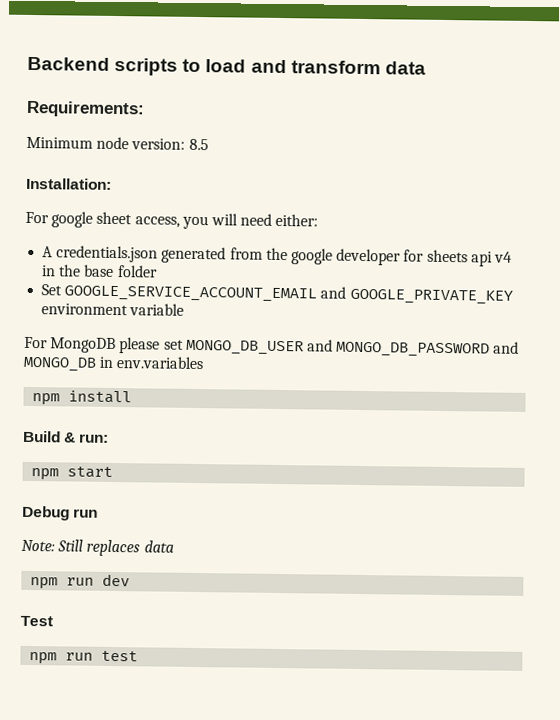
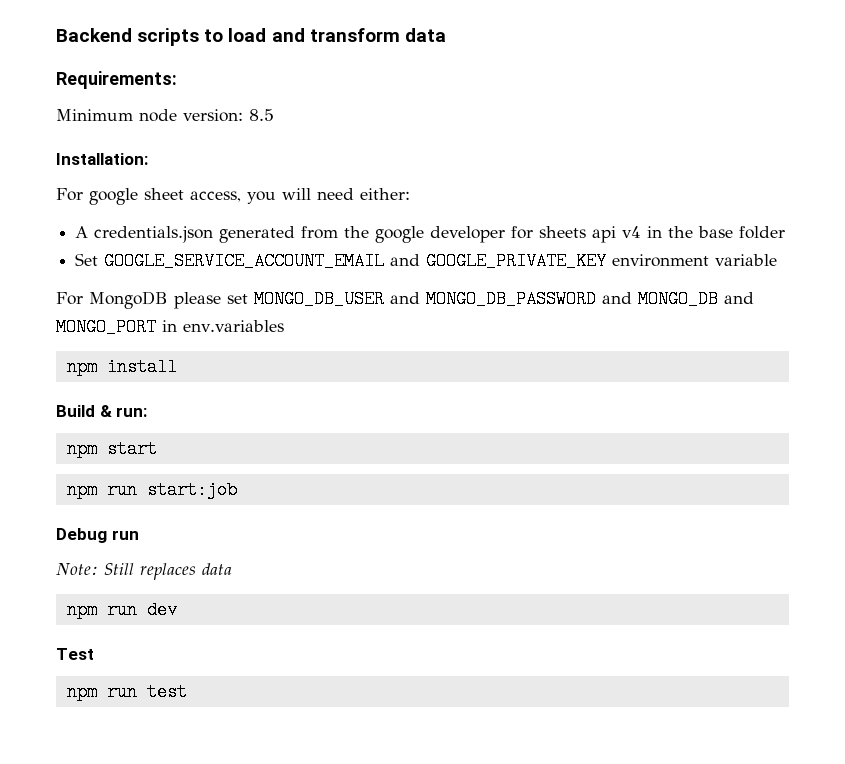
(97, 364) none -> [724,292,754,304] [56,318,156,336] and MONGO_PORT
(114, 472) none -> [66,481,237,499] // npm run start:job

